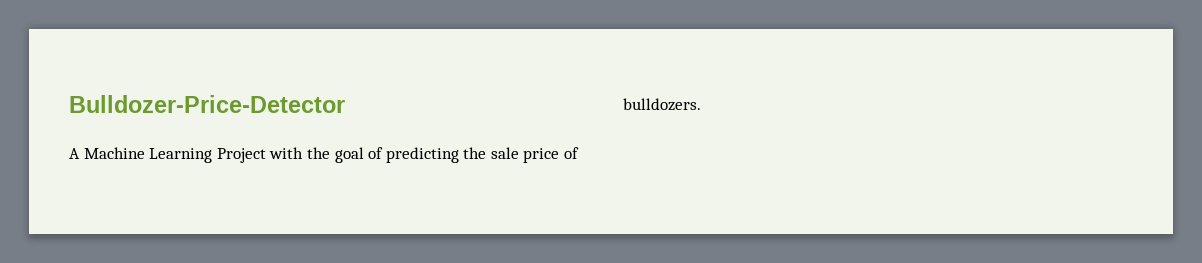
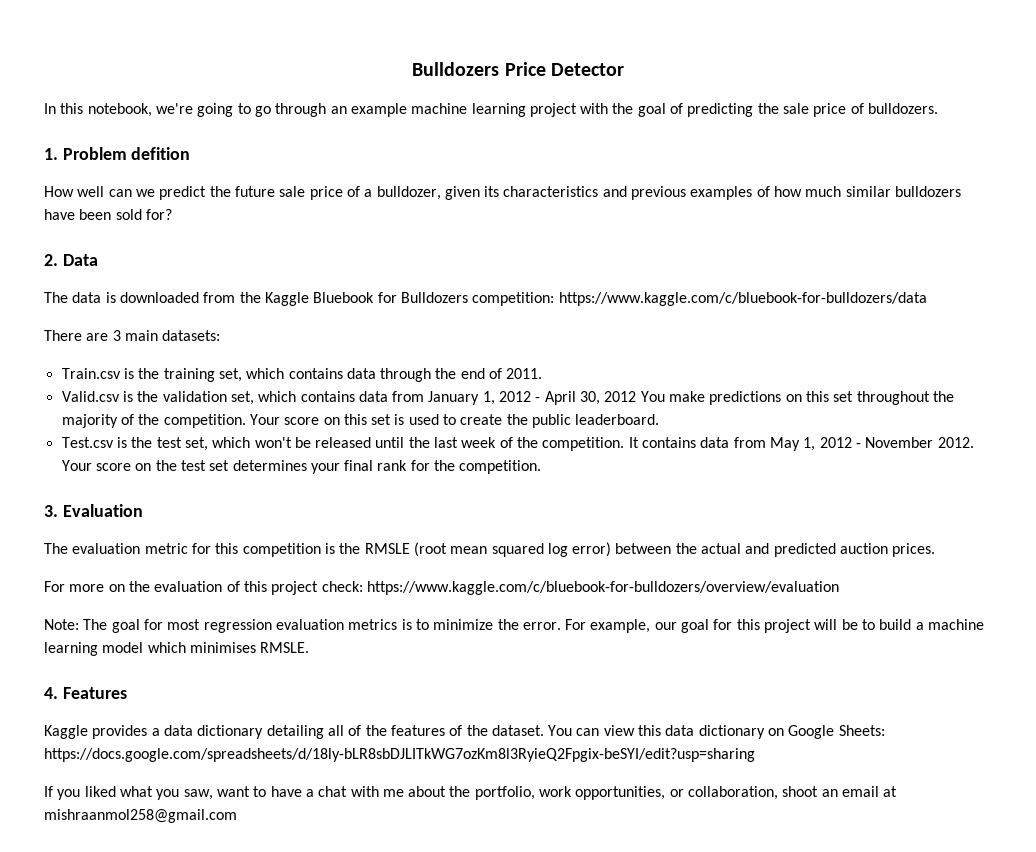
[69,95,345,113] [69,147,266,163] Bulldozer-Price-Detector // A Machine Learning Project -> [412,62,624,76] [44,103,577,117] Bulldozers Price Detector // In this notebook, we're going to go through an example machine learning project
(701, 104) none -> [44,147,191,160] [44,186,962,200] [44,209,172,220] [44,254,98,266] [44,292,927,306] [44,330,221,341] [61,368,543,382] [61,391,954,405] [61,414,660,428] [61,437,974,451] [61,460,542,474] [44,504,143,517] [44,542,936,557] [44,581,839,595] [44,619,985,633] [44,642,310,656] [44,687,127,699] [44,725,885,739] [44,748,755,762] [44,786,898,800] [44,809,237,823] // 1. Problem defition // How well can we predict the future sale price of a bulldozer, given its characteristics and previous examples of how much similar bulldozers have been sold for? // 2. Data // The data is downloaded from the Kaggle Bluebook for Bulldozers competition: https://www.kaggle.com/c/bluebook-for-bulldozers/data // There are 3 main datasets: // Train.csv is the training set, which contains data through the end of 2011. // Valid.csv is the validation set, which contains data from January 1, 2012 - April 30, 2012 You make predictions on this set throughout the majority of the competition. Your score on this set is used to create the public leaderboard. // Test.csv is the test set, which won't be released until the last week of the competition. It contains data from May 1, 2012 - November 2012. Your score on the test set determines your final rank for the competition. // 3. Evaluation // The evaluation metric for this competition is the RMSLE (root mean squared log error) between the actual and predicted auction prices. // For more on the evaluation of this project check: https://www.kaggle.com/c/bluebook-for-bulldozers/overview/evaluation // Note: The goal for most regression evaluation metrics is to minimize the error. For example, our goal for this project will be to build a machine learning model which minimises RMSLE. // 4. Features // Kaggle provides a data dictionary detailing all of the features of the dataset. You can view this data dictionary on Google Sheets: https://docs.google.com/spreadsheets/d/18ly-bLR8sbDJLITkWG7ozKm8l3RyieQ2Fpgix-beSYI/edit?usp=sharing // If you liked what you saw, want to have a chat with me about the portfolio, work opportunities, or collaboration, shoot an email at mishraanmol258@gmail.com

